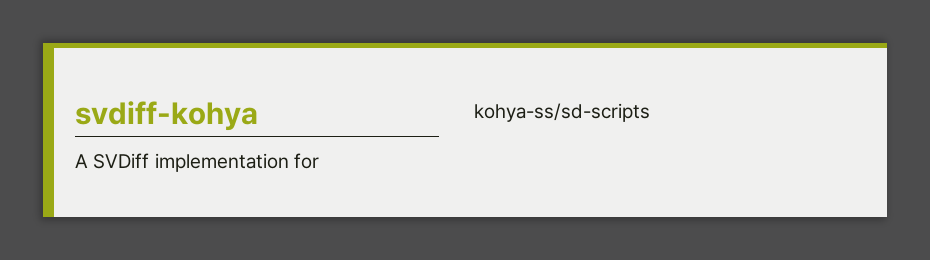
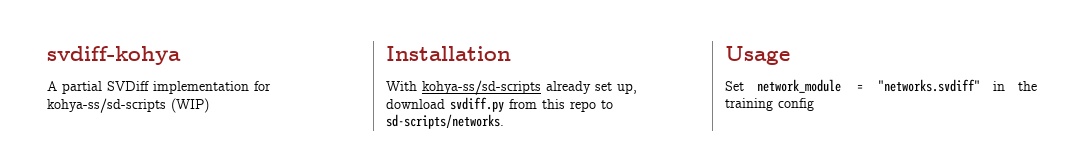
(88, 161) none -> [62,81,102,94] partial
(650, 112) none -> [171,98,209,113] [386,46,511,61] [386,80,637,95] [386,97,613,112] [386,114,504,129] [725,46,790,65] [725,79,1037,93] [725,98,814,111] (WIP) // Installation // With kohya-ss/sd-scripts already set up, download svdiff.py from this repo to sd-scripts/networks. // Usage // Set network_module = "networks.svdiff" in the training config

